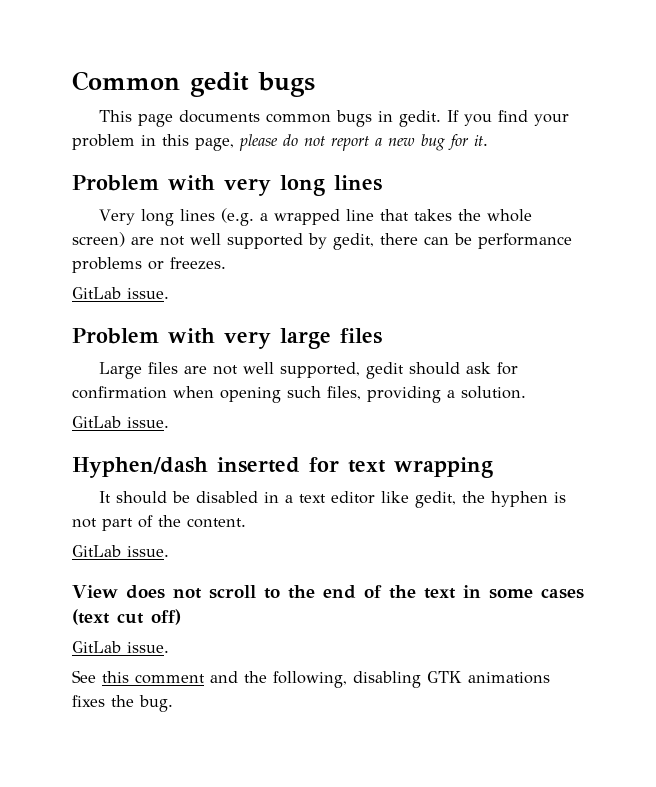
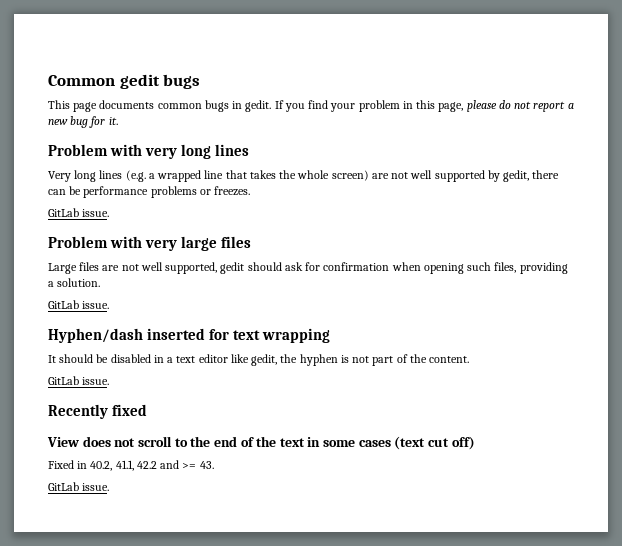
(169, 551) none -> [48,404,148,419] // Recently fixed
[72,641,169,653] [72,670,550,688] [72,695,173,712] GitLab issue. // See this comment and the following, disabling GTK animations fixes the bug. -> [48,460,214,471] [48,482,110,491] Fixed in 40.2, 41.1, 42.2 and >= 43. // GitLab issue.

